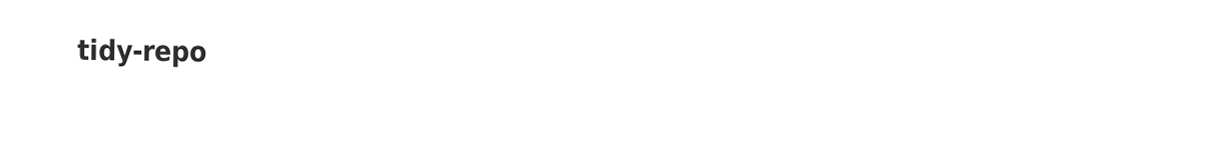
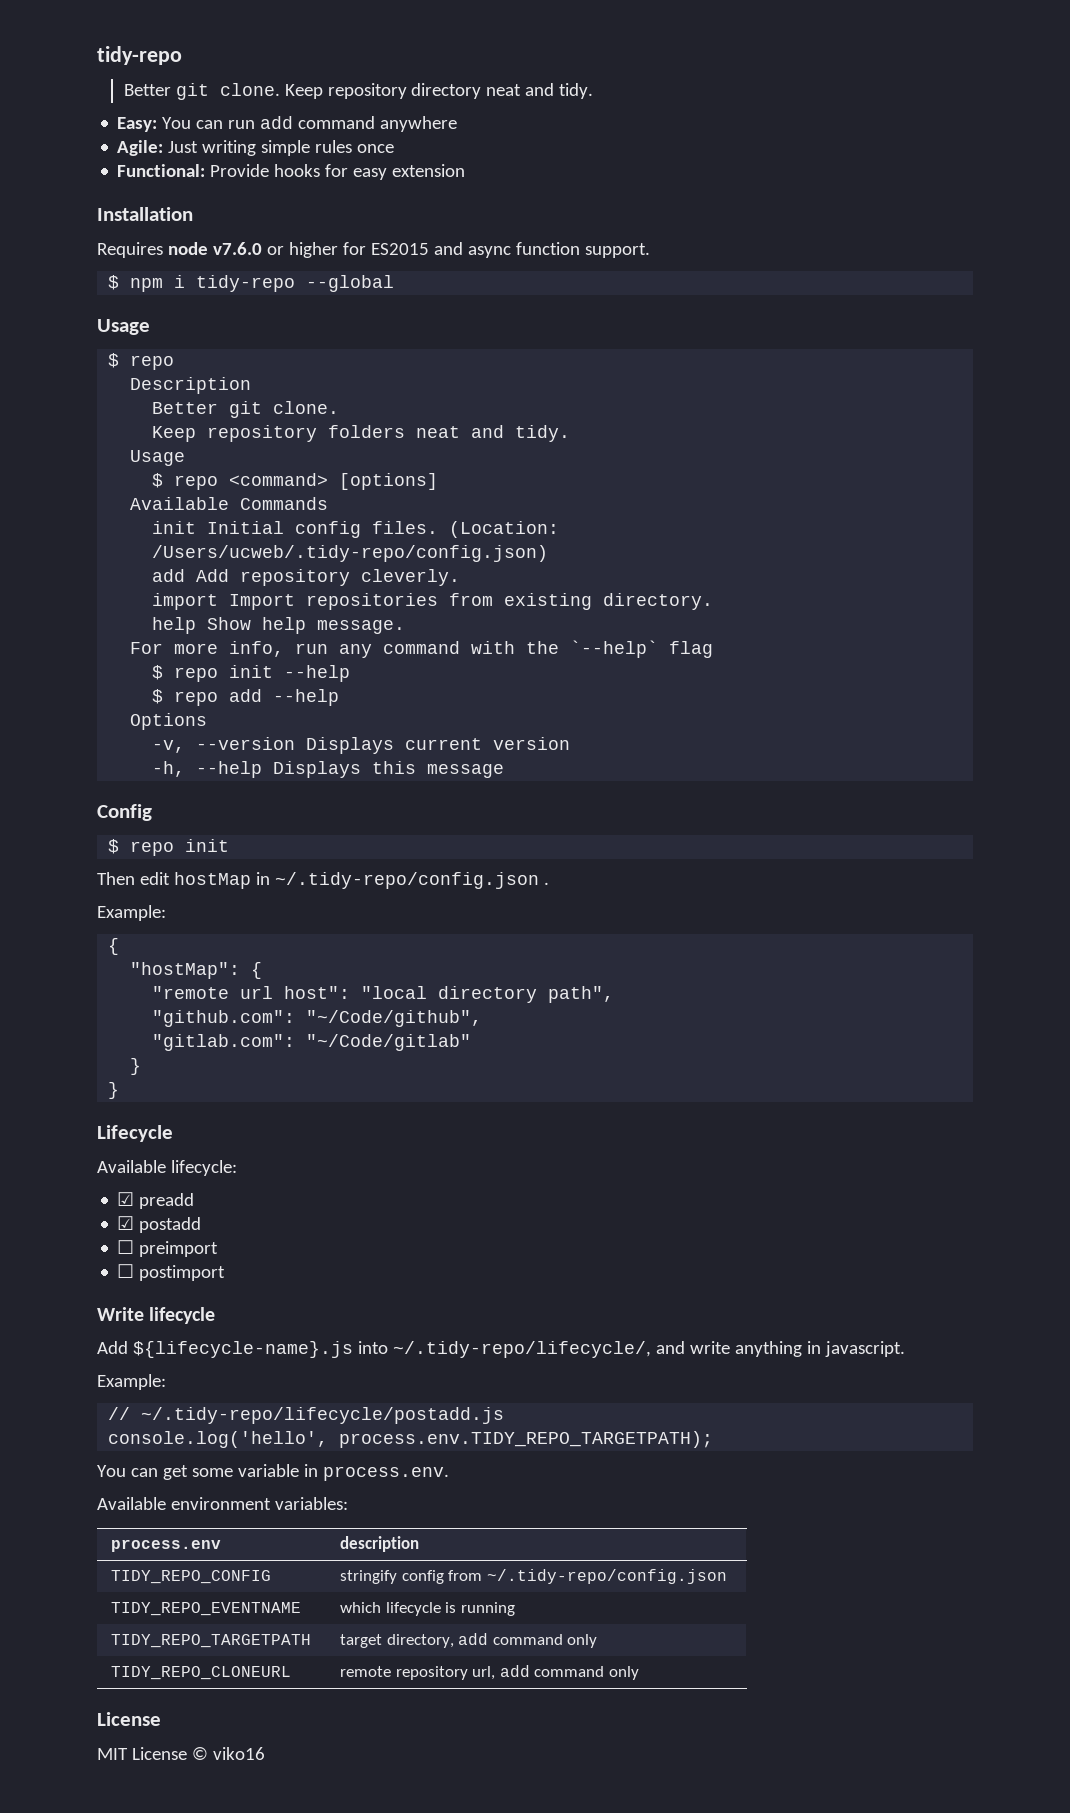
[77,37,207,69] tidy-repo -> [97,46,182,65] [123,83,594,100] [117,116,458,132] [117,140,395,156] [117,164,466,180] [97,207,193,221] [97,242,650,258] [108,275,395,292] [97,319,150,335] [108,353,175,370] [130,377,252,394] [152,401,340,418] [152,425,571,442] [130,450,186,466] [152,473,439,490] [130,497,329,510] [152,521,560,538] [152,545,549,562] [152,569,461,586] [152,593,714,610] [152,617,406,634] [130,640,714,658] [152,665,351,682] [152,689,340,706] [130,713,208,730] [152,737,571,754] [152,761,505,778] [97,804,152,821] [108,839,230,856] [97,872,549,889] [97,905,166,921] [108,938,120,955] [130,962,263,979] [152,986,615,1003] [152,1010,483,1027] [152,1034,472,1051] [130,1058,142,1075] [108,1082,120,1099] [97,1125,173,1142] [97,1160,237,1176] [117,1192,195,1209] [117,1216,202,1233] [117,1240,219,1257] [117,1264,226,1281] [97,1307,216,1324] [97,1341,905,1358] [97,1374,166,1390] [108,1407,505,1424] [108,1431,714,1448] [97,1464,449,1481] [97,1497,348,1510] [111,1539,222,1552] [340,1536,420,1552] [111,1570,272,1584] [340,1569,727,1584] [111,1602,302,1616] [340,1602,515,1616] [111,1634,312,1648] [340,1633,598,1648] [111,1666,292,1680] [340,1665,639,1680] [97,1712,161,1726] [97,1747,265,1760] tidy-repo // Better git clone. Keep repository directory neat and tidy. // Easy: You can run add command anywhere // Agile: Just writing simple rules once // Functional: Provide hooks for easy extension // Installation // Requires node v7.6.0 or higher for ES2015 and async function support. // $ npm i tidy-repo --global // Usage // $ repo // Description // Better git clone. // Keep repository folders neat and tidy. // Usage // $ repo <command> [options] // Available Commands // init Initial config files. (Location: /Users/ucweb/.tidy-repo/config.json) // add Add repository cleverly. // import Import repositories from existing directory. // help Show help message. // For more info, run any command with the `--help` flag // $ repo init --help // $ repo add --help // Options // -v, --version Displays current version // -h, --help Displays this message // Config // $ repo init // Then edit hostMap in ~/.tidy-repo/config.json . // Example: // { // "hostMap": { // "remote url host": "local directory path", // "github.com": "~/Code/github", // "gitlab.com": "~/Code/gitlab" // } // } // Lifecycle // Available lifecycle: // ☑ preadd // ☑ postadd // ☐ preimport // ☐ postimport // Write lifecycle // Add ${lifecycle-name}.js into ~/.tidy-repo/lifecycle/, and write anything in javascript. // Example: // // ~/.tidy-repo/lifecycle/postadd.js // console.log('hello', process.env.TIDY_REPO_TARGETPATH); // You can get some variable in process.env. // Available environment variables: // process.env | description // TIDY_REPO_CONFIG | stringify config from ~/.tidy-repo/config.json // TIDY_REPO_EVENTNAME | which lifecycle is running // TIDY_REPO_TARGETPATH | target directory, add command only // TIDY_REPO_CLONEURL | remote repository url, add command only // License // MIT License © viko16

